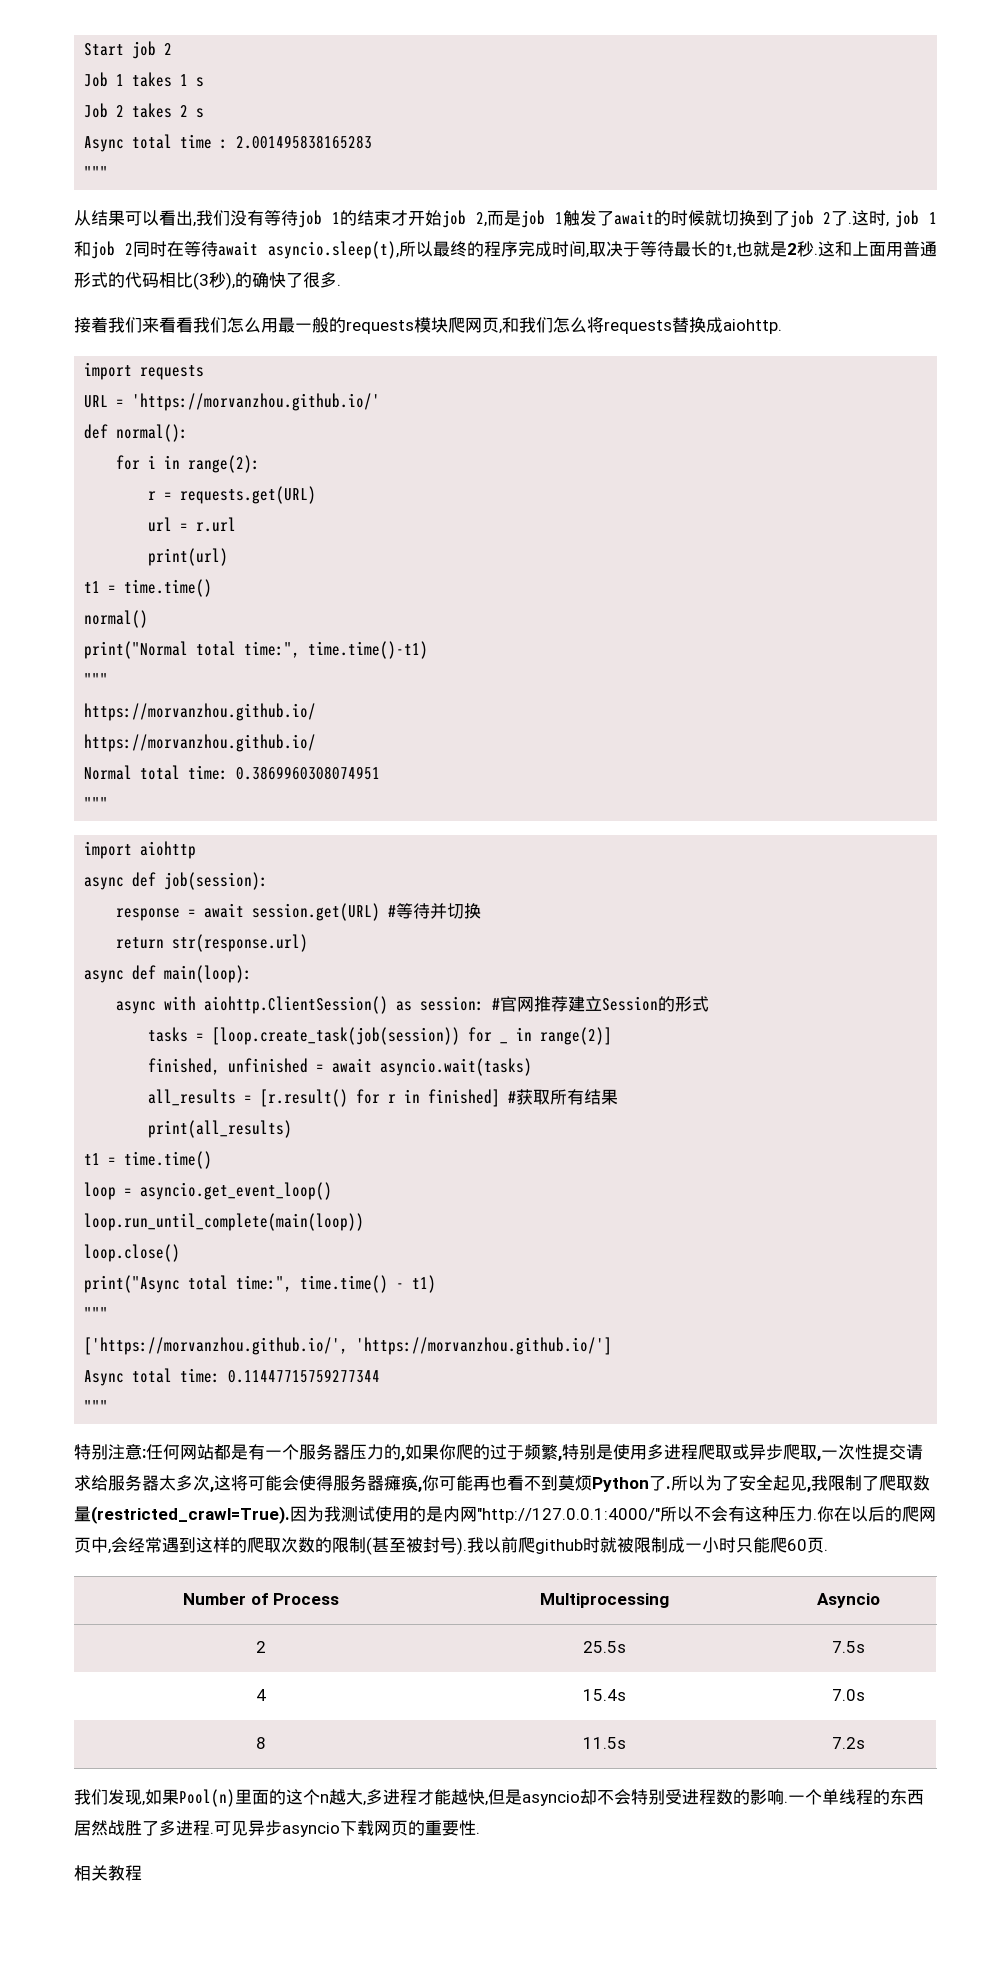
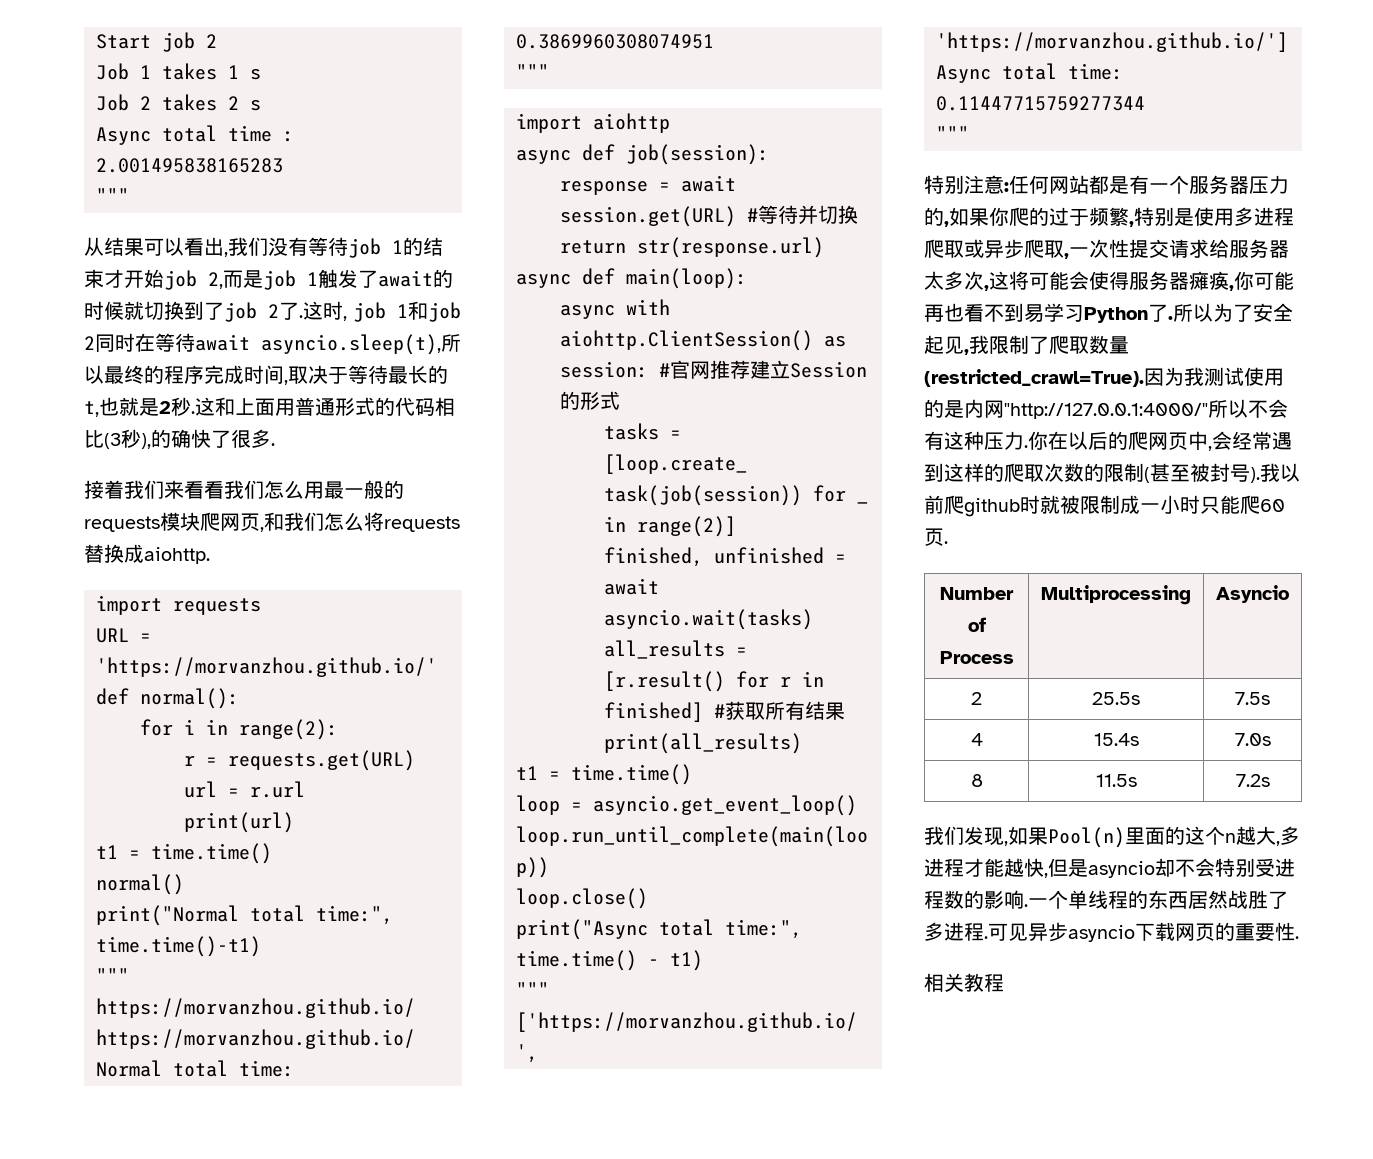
[558,1475,592,1491] 莫烦 -> [1024,303,1084,323] 易学习

